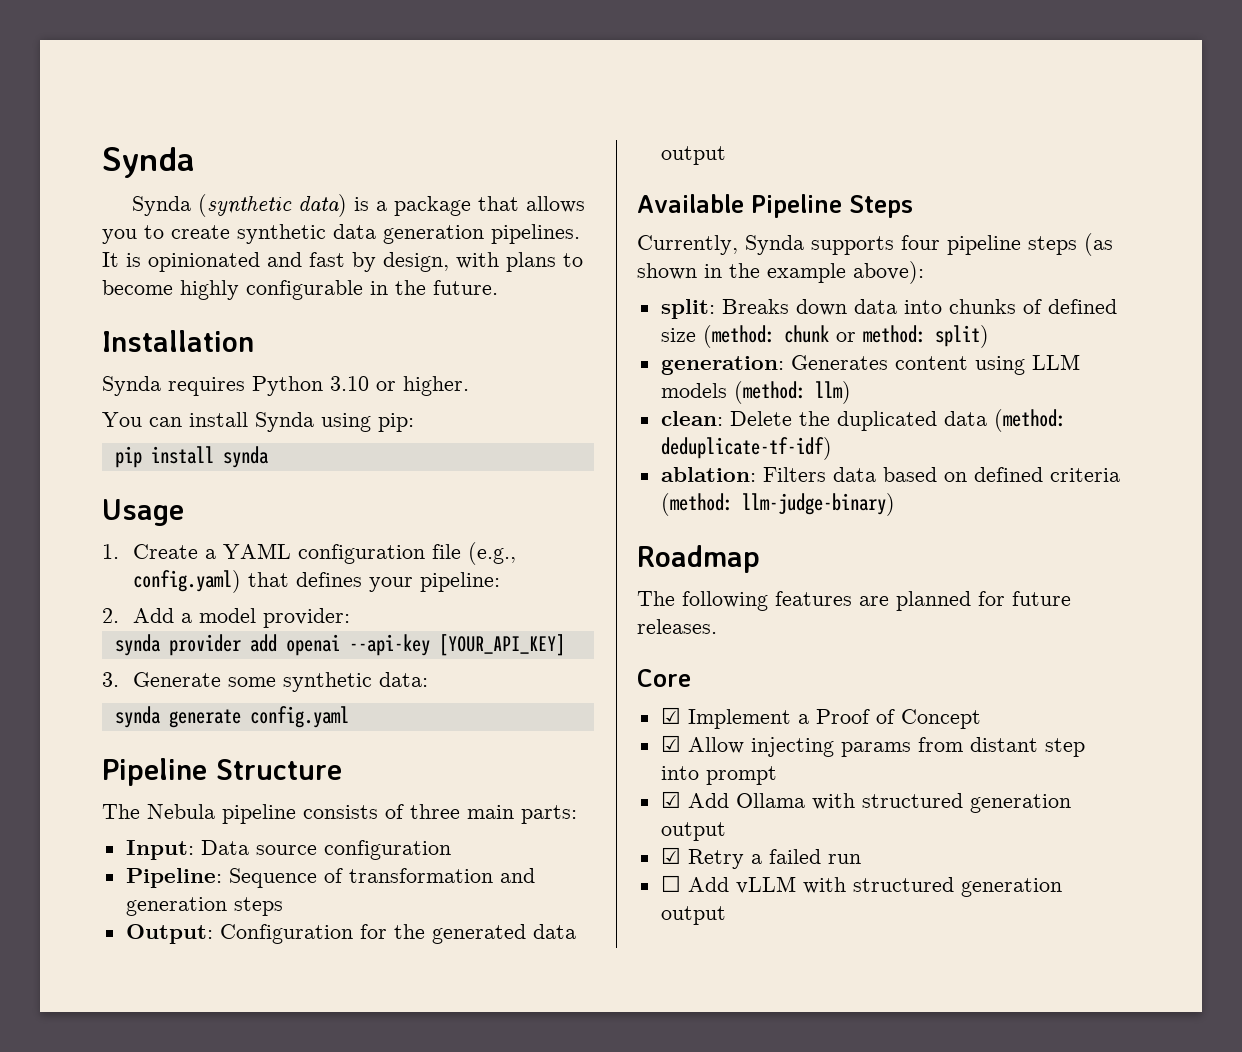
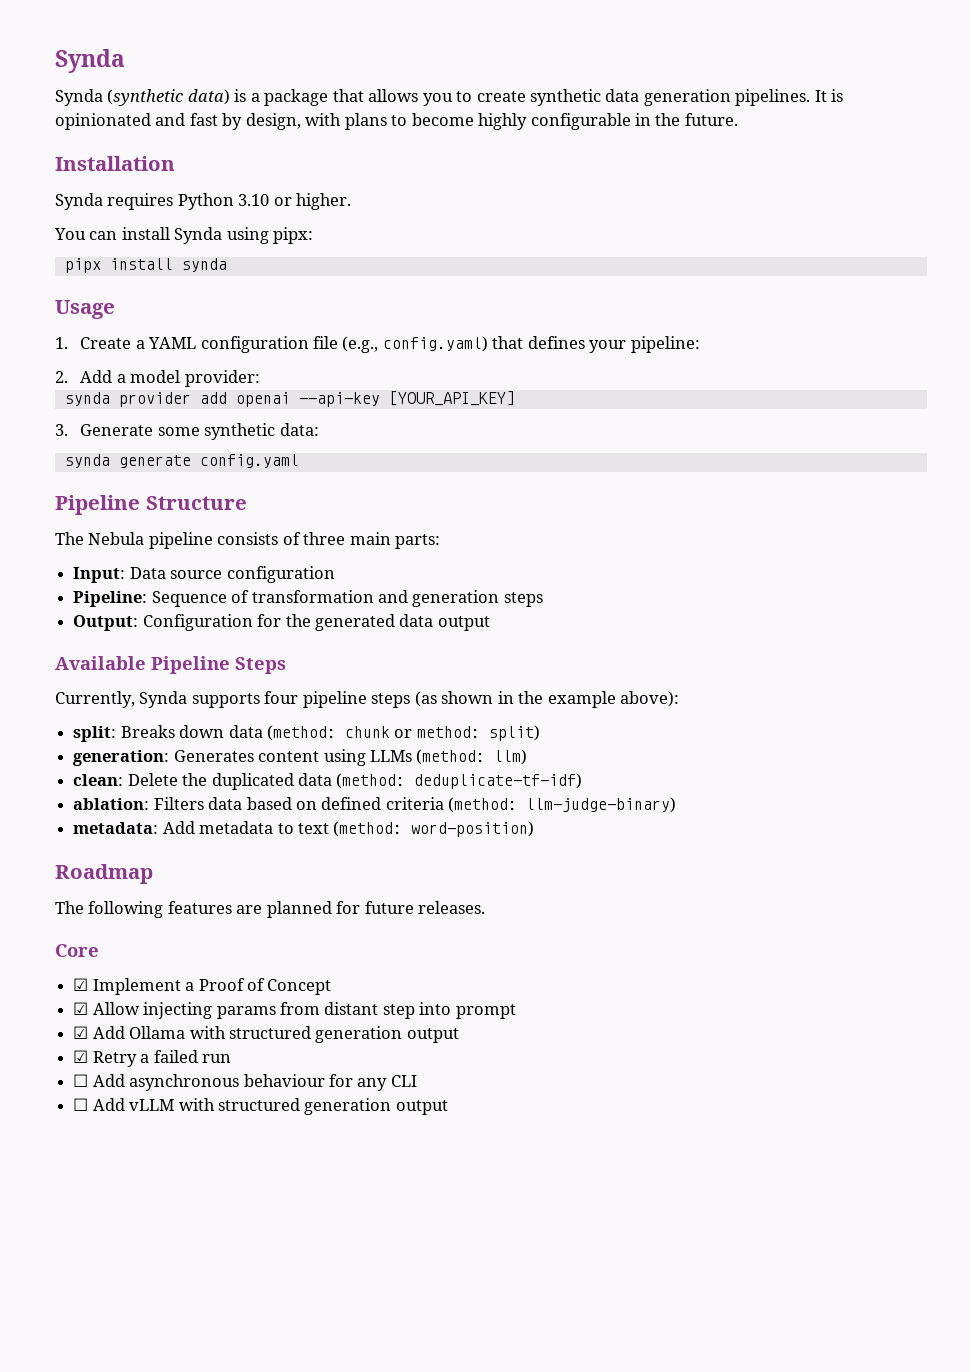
[378,413,414,432] [114,446,142,468] pip: // pip -> [273,227,314,244] [64,258,101,273] pipx: // pipx
[903,299,1117,314] [660,328,696,342] into chunks of defined size -> (263, 731) none
[1031,354,1080,370] [660,383,727,398] LLM models -> [369,750,412,762] LLMs
(895, 504) none -> [73,821,535,837] // metadata: Add metadata to text (method: word-position)
(861, 859) none -> [73,1074,417,1091] // ☐ Add asynchronous behaviour for any CLI

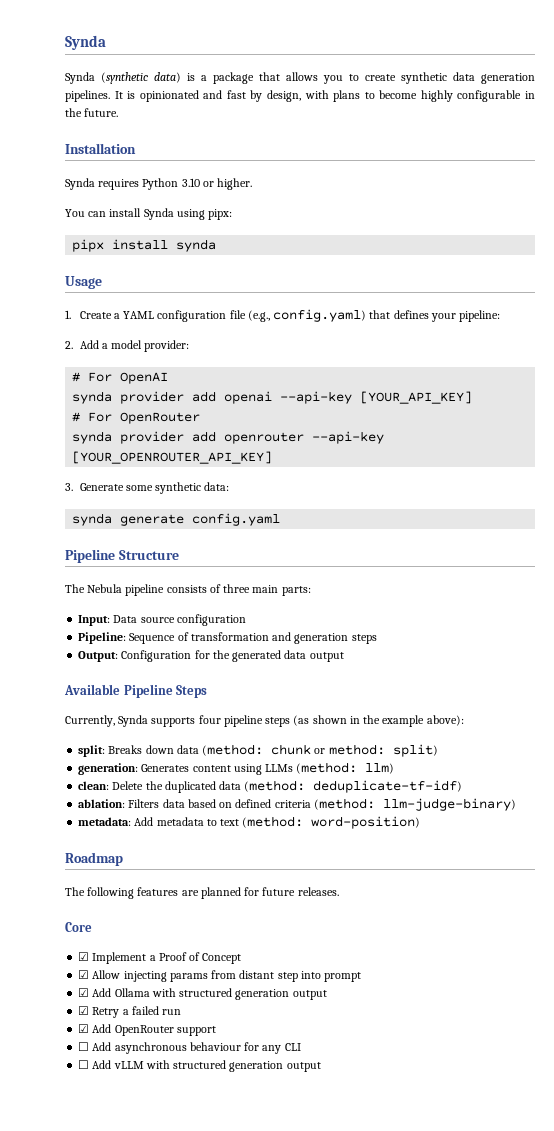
(260, 378) none -> [72,372,169,384] // # For OpenAI
(515, 398) none -> [72,412,201,424] [72,431,385,444] [72,451,273,464] // # For OpenRouter // synda provider add openrouter --api-key [YOUR_OPENROUTER_API_KEY]
(231, 1058) none -> [78,1024,216,1036] // ☑ Add OpenRouter support

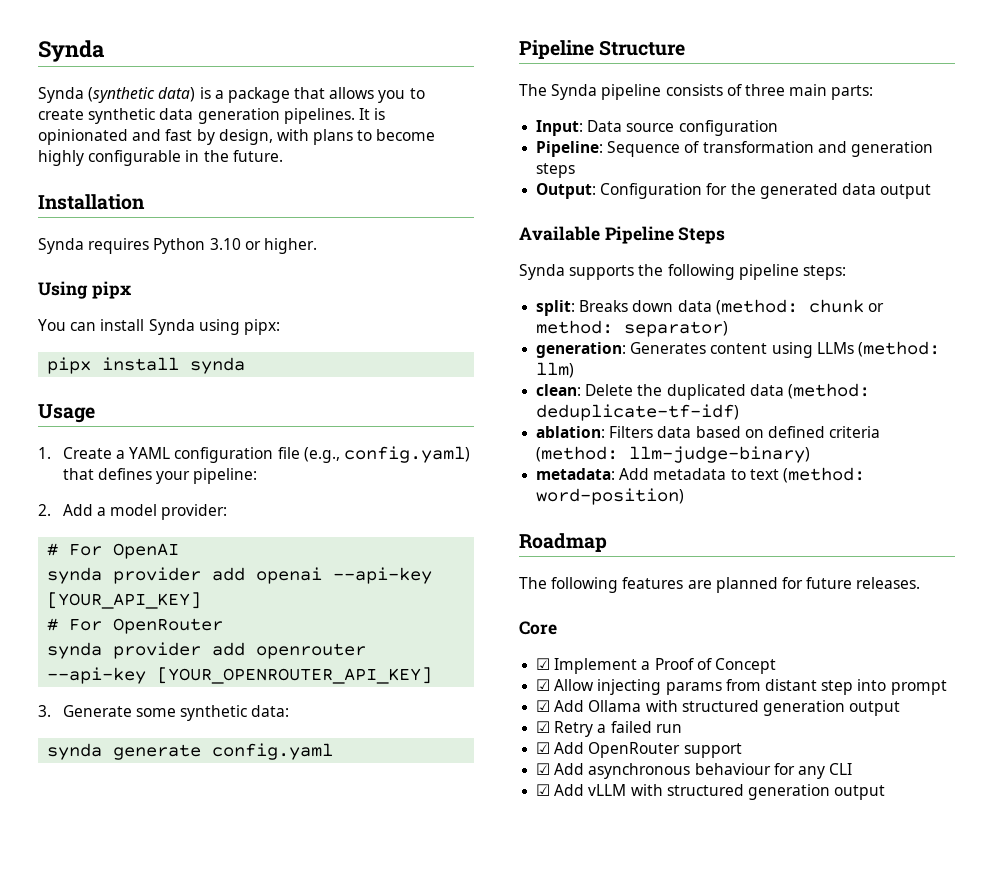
(253, 184) none -> [38,281,131,299] // Using pipx
[87,584,123,593] Nebula -> [551,84,598,100] Synda
[65,715,115,727] Currently, -> (726, 235) none
[198,715,464,727] four pipeline steps (as shown in the example above): -> [638,264,846,280] the following pipeline steps:
[392,744,438,757] split) -> [624,321,729,337] separator)
[78,1042,90,1051] ☐ -> [536,763,551,775] ☑
[78,1060,90,1069] ☐ -> [536,784,551,796] ☑

